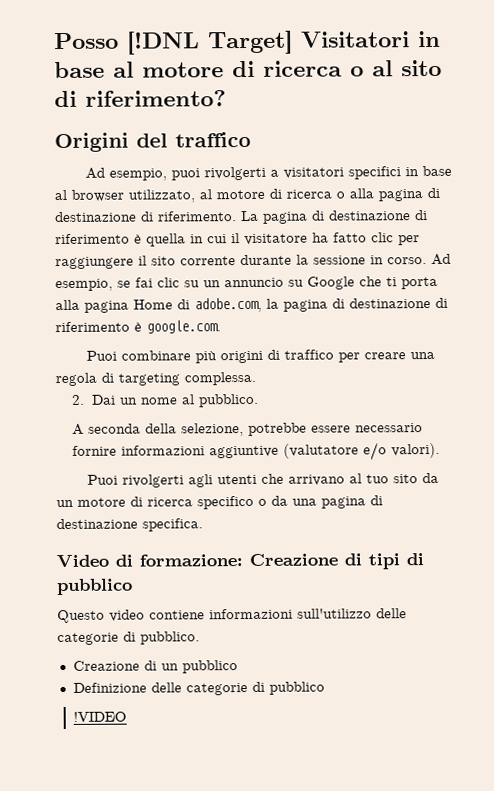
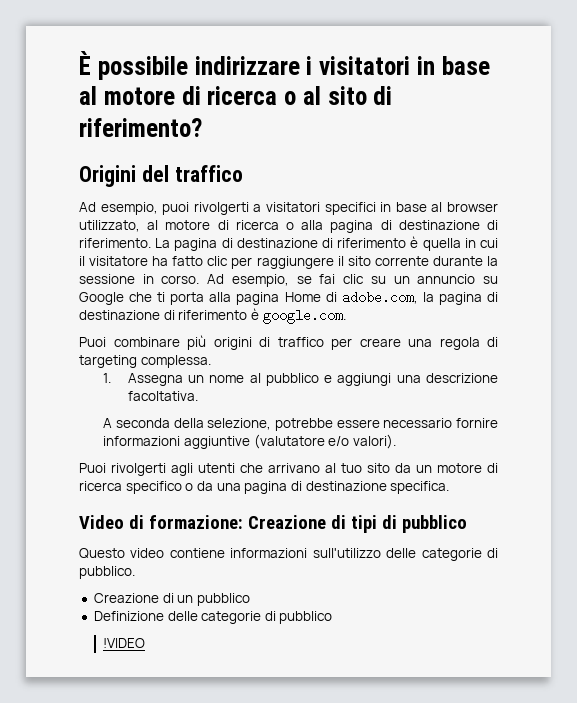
[54,30,410,55] Posso [!DNL Target] Visitatori -> [79,51,410,80] È possibile indirizzare i visitatori
[71,394,116,405] 2. Dai -> [103,373,183,386] 1. Assegna
[197,393,259,408] pubblico. -> [265,373,498,386] [127,391,198,401] pubblico e aggiungi una descrizione facoltativa.

